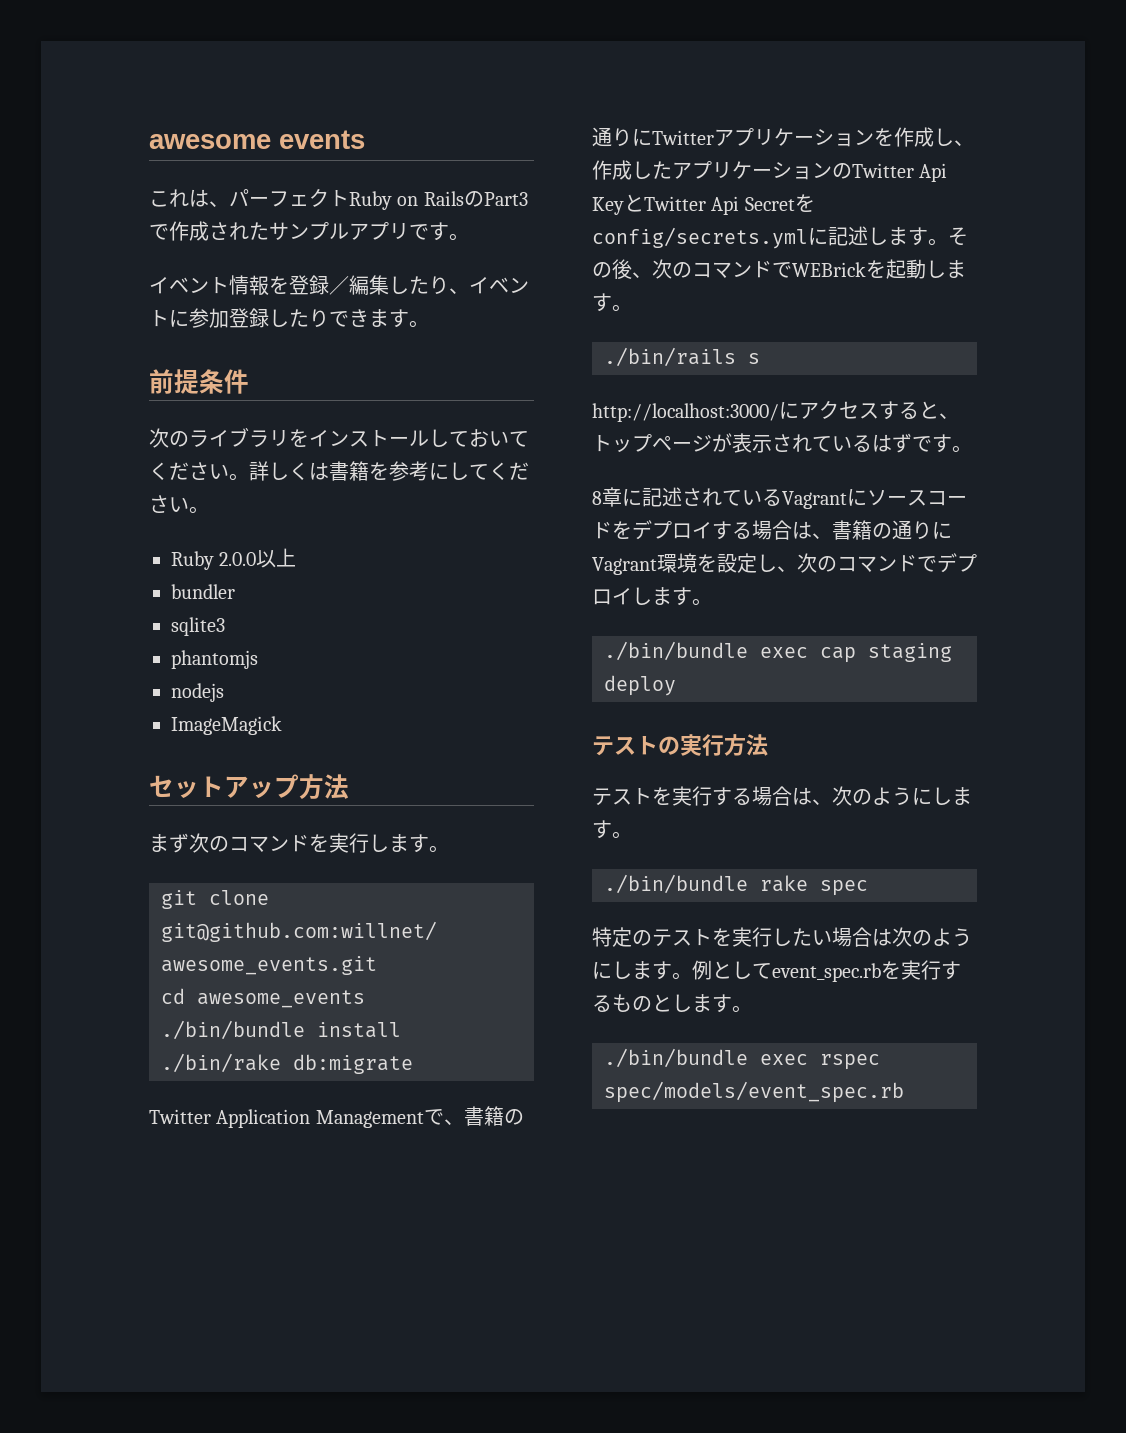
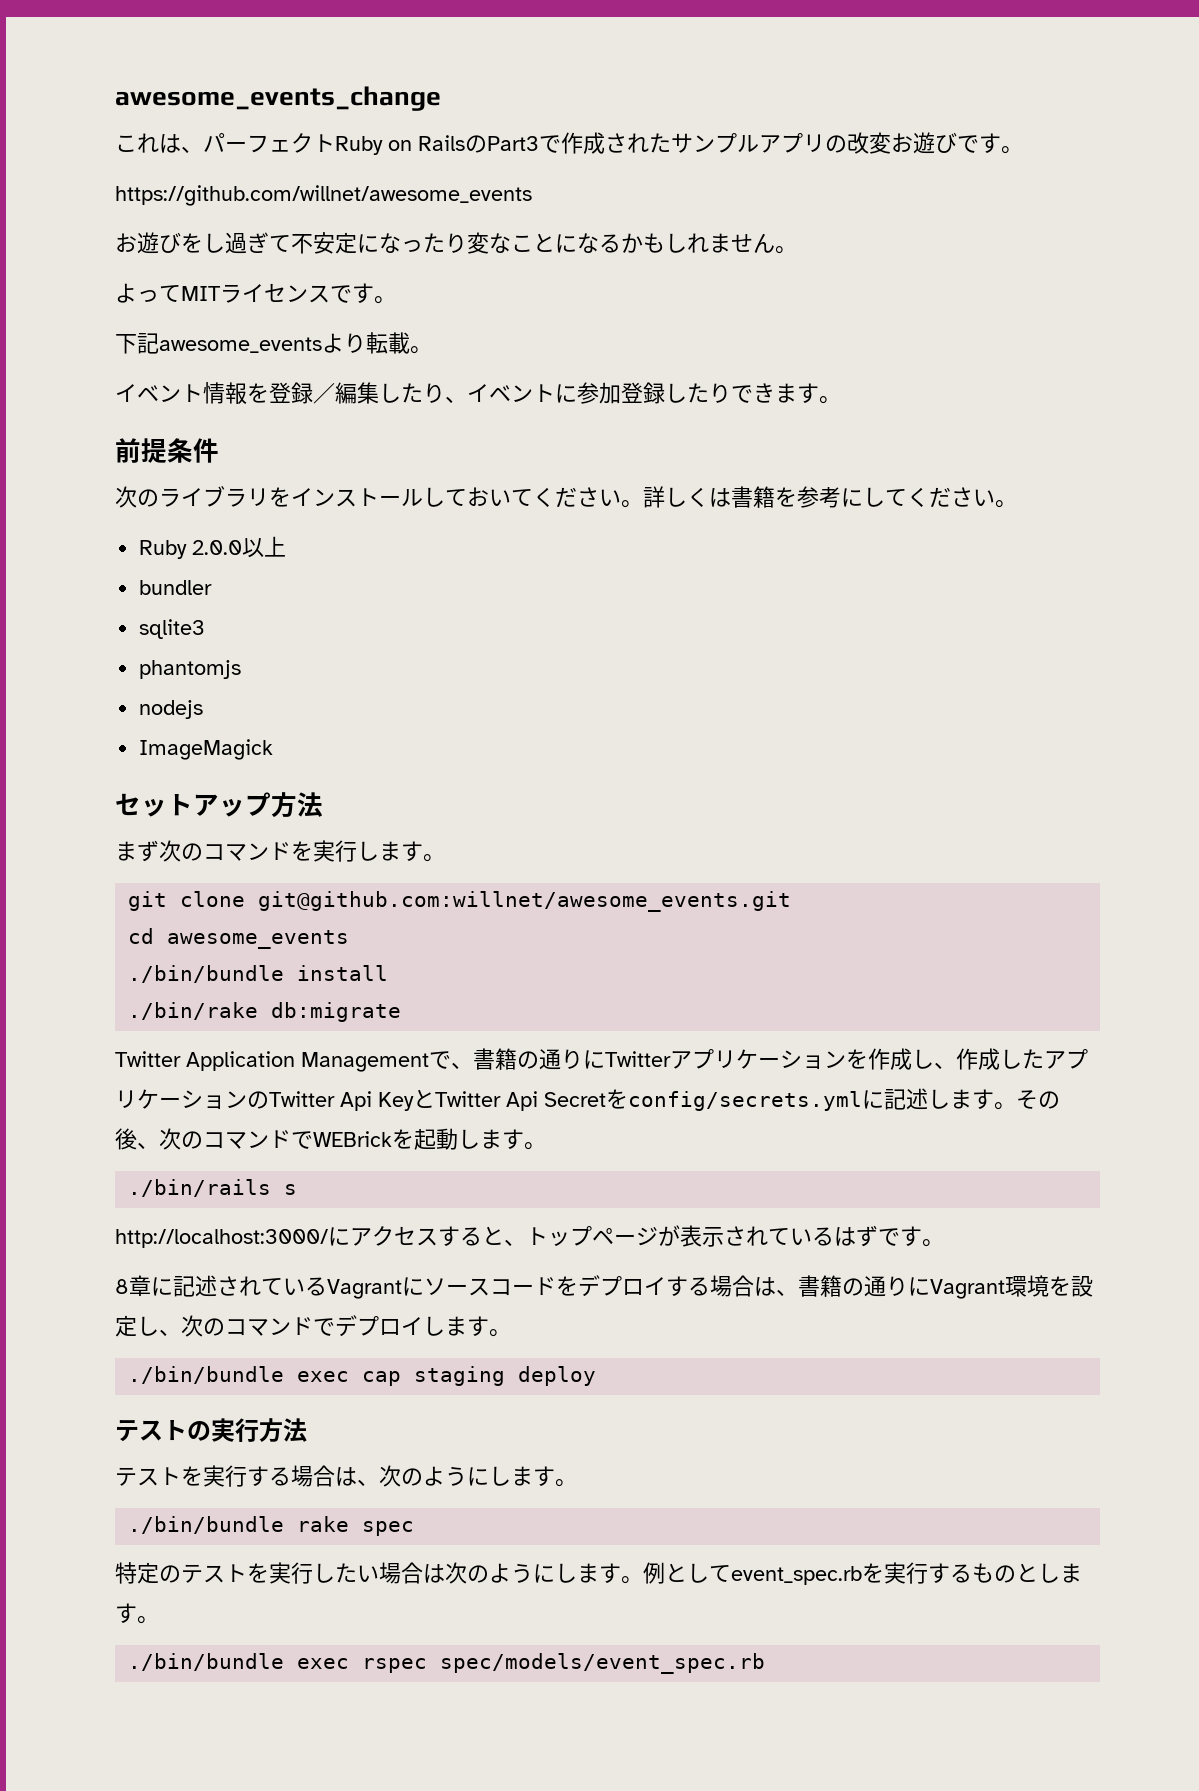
[149,130,365,149] awesome events -> [115,86,441,111] awesome_events_change
[409,222,469,241] です。 -> [825,132,1023,154] [115,185,532,206] [115,232,797,254] [115,283,396,304] [115,332,432,354] の改変お遊びです。 // https://github.com/willnet/awesome_events // お遊びをし過ぎて不安定になったり変なことになるかもしれません。 // よってMITライセンスです。 // 下記awesome_eventsより転載。

